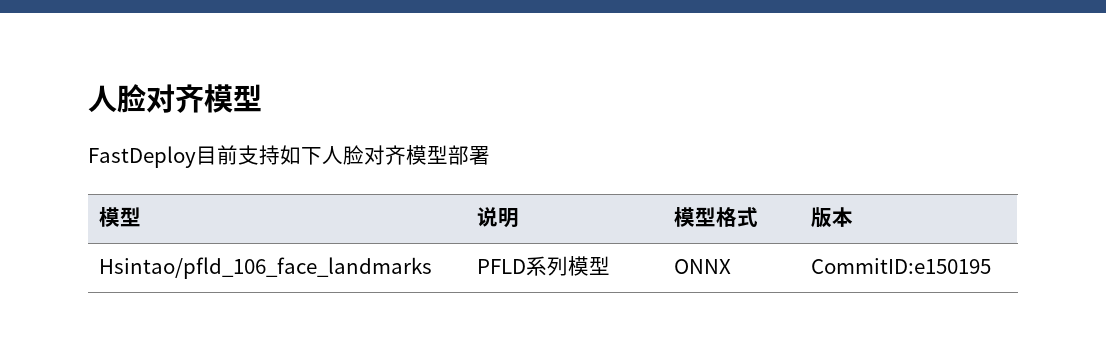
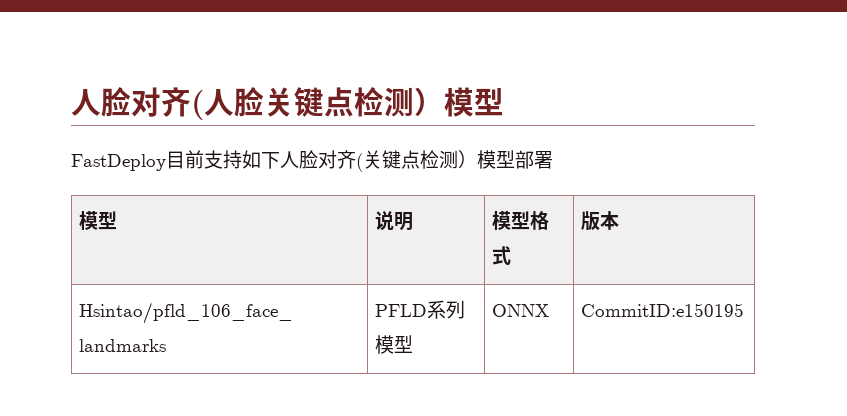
[88,84,204,113] 人脸对齐 -> [71,87,444,120] 人脸对齐(人脸关键点检测）
(406, 155) none -> [356,150,477,172] (关键点检测）

